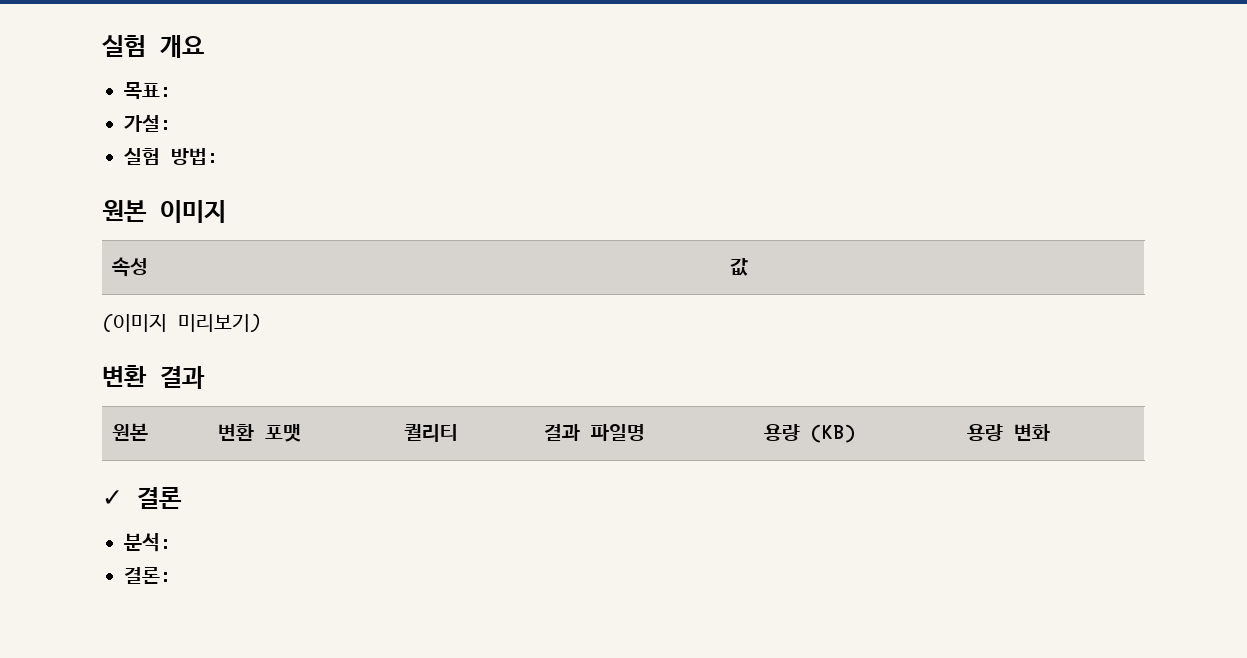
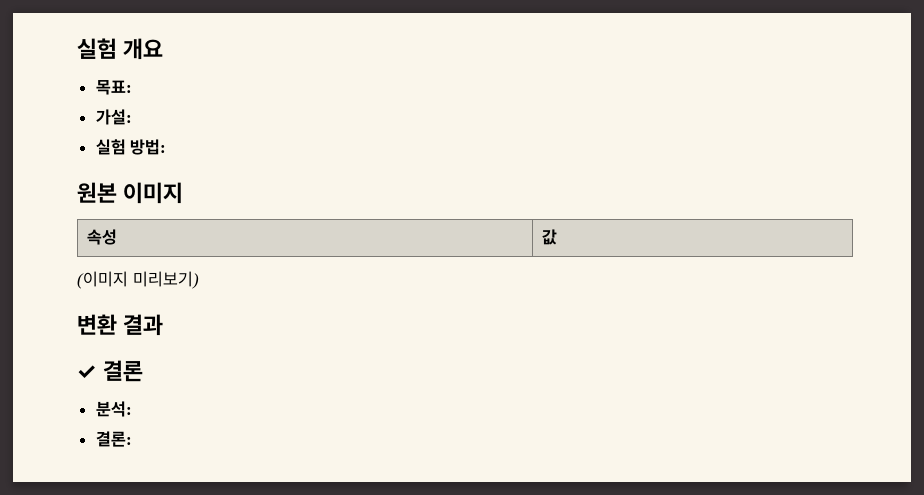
[112,423,149,441] [218,424,302,442] [404,424,459,442] [544,424,646,441] [764,424,857,443] [967,424,1051,441] // 원본 | 변환 포맷 | 퀄리티 | 결과 파일명 | 용량 (KB) | 용량 변화 -> (164, 325) none

